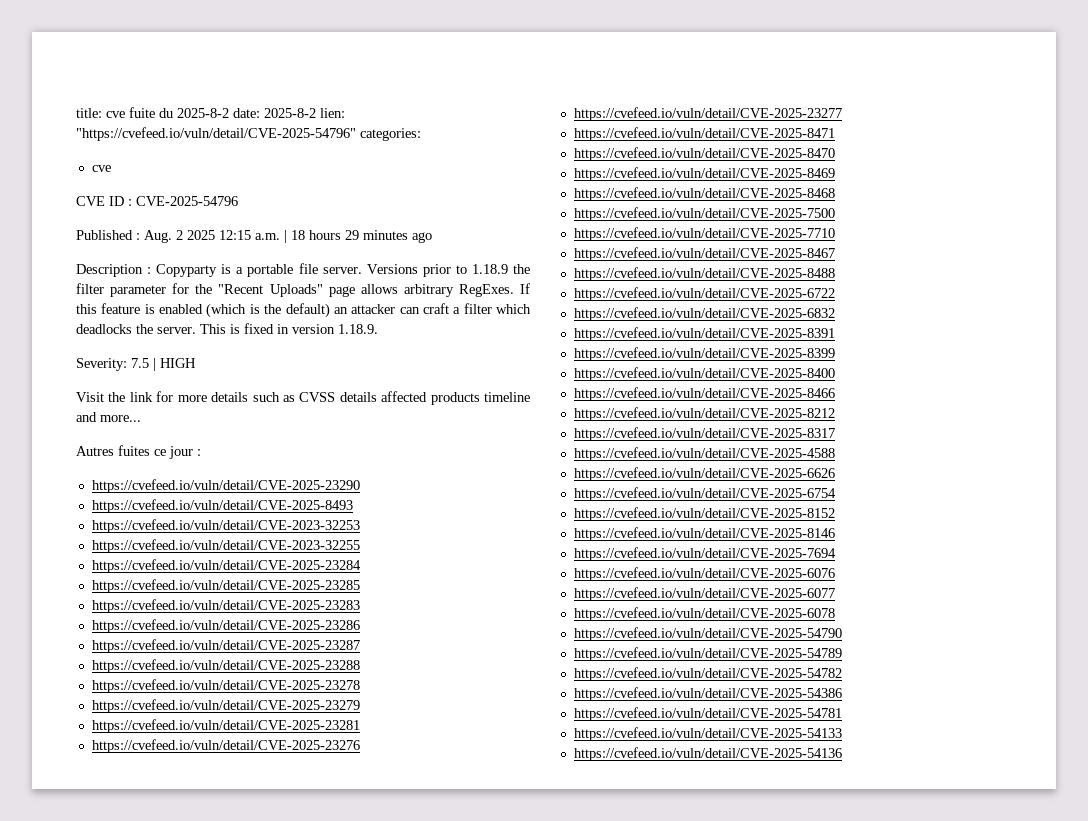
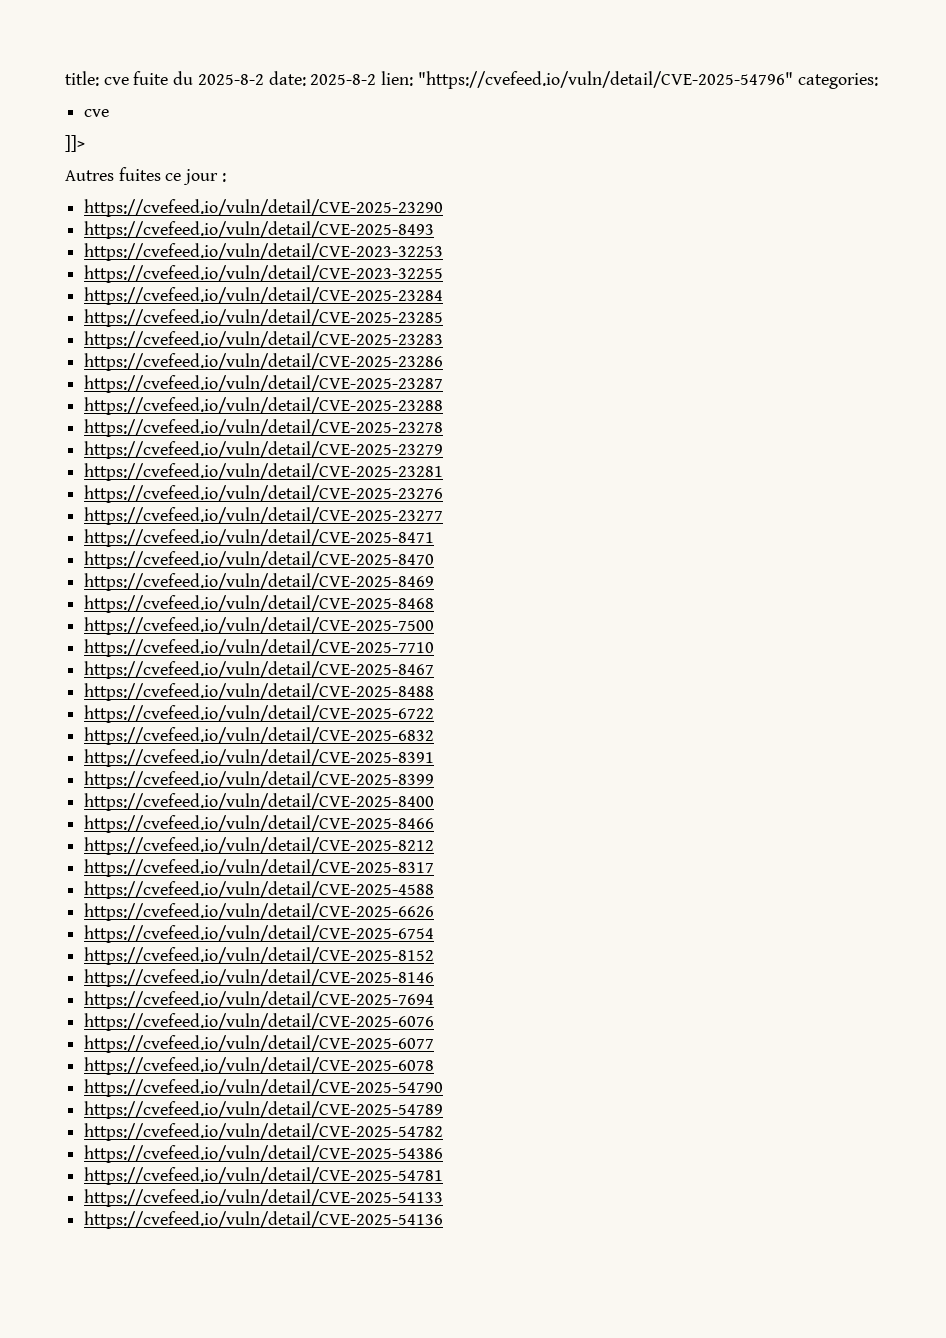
[76,196,238,206] [76,230,432,243] [76,263,530,277] [76,283,530,297] [76,303,531,318] [76,323,378,334] [76,358,196,371] [76,391,530,405] [76,412,141,422] CVE ID : CVE-2025-54796 // Published : Aug. 2 2025 12:15 a.m. | 18 hours 29 minutes ago // Description : Copyparty is a portable file server. Versions prior to 1.18.9 the filter parameter for the "Recent Uploads" page allows arbitrary RegExes. If this feature is enabled (which is the default) an attacker can craft a filter which deadlocks the server. This is fixed in version 1.18.9. // Severity: 7.5 | HIGH // Visit the link for more details such as CVSS details affected products timeline and more... -> [65,135,85,152] ]]>

